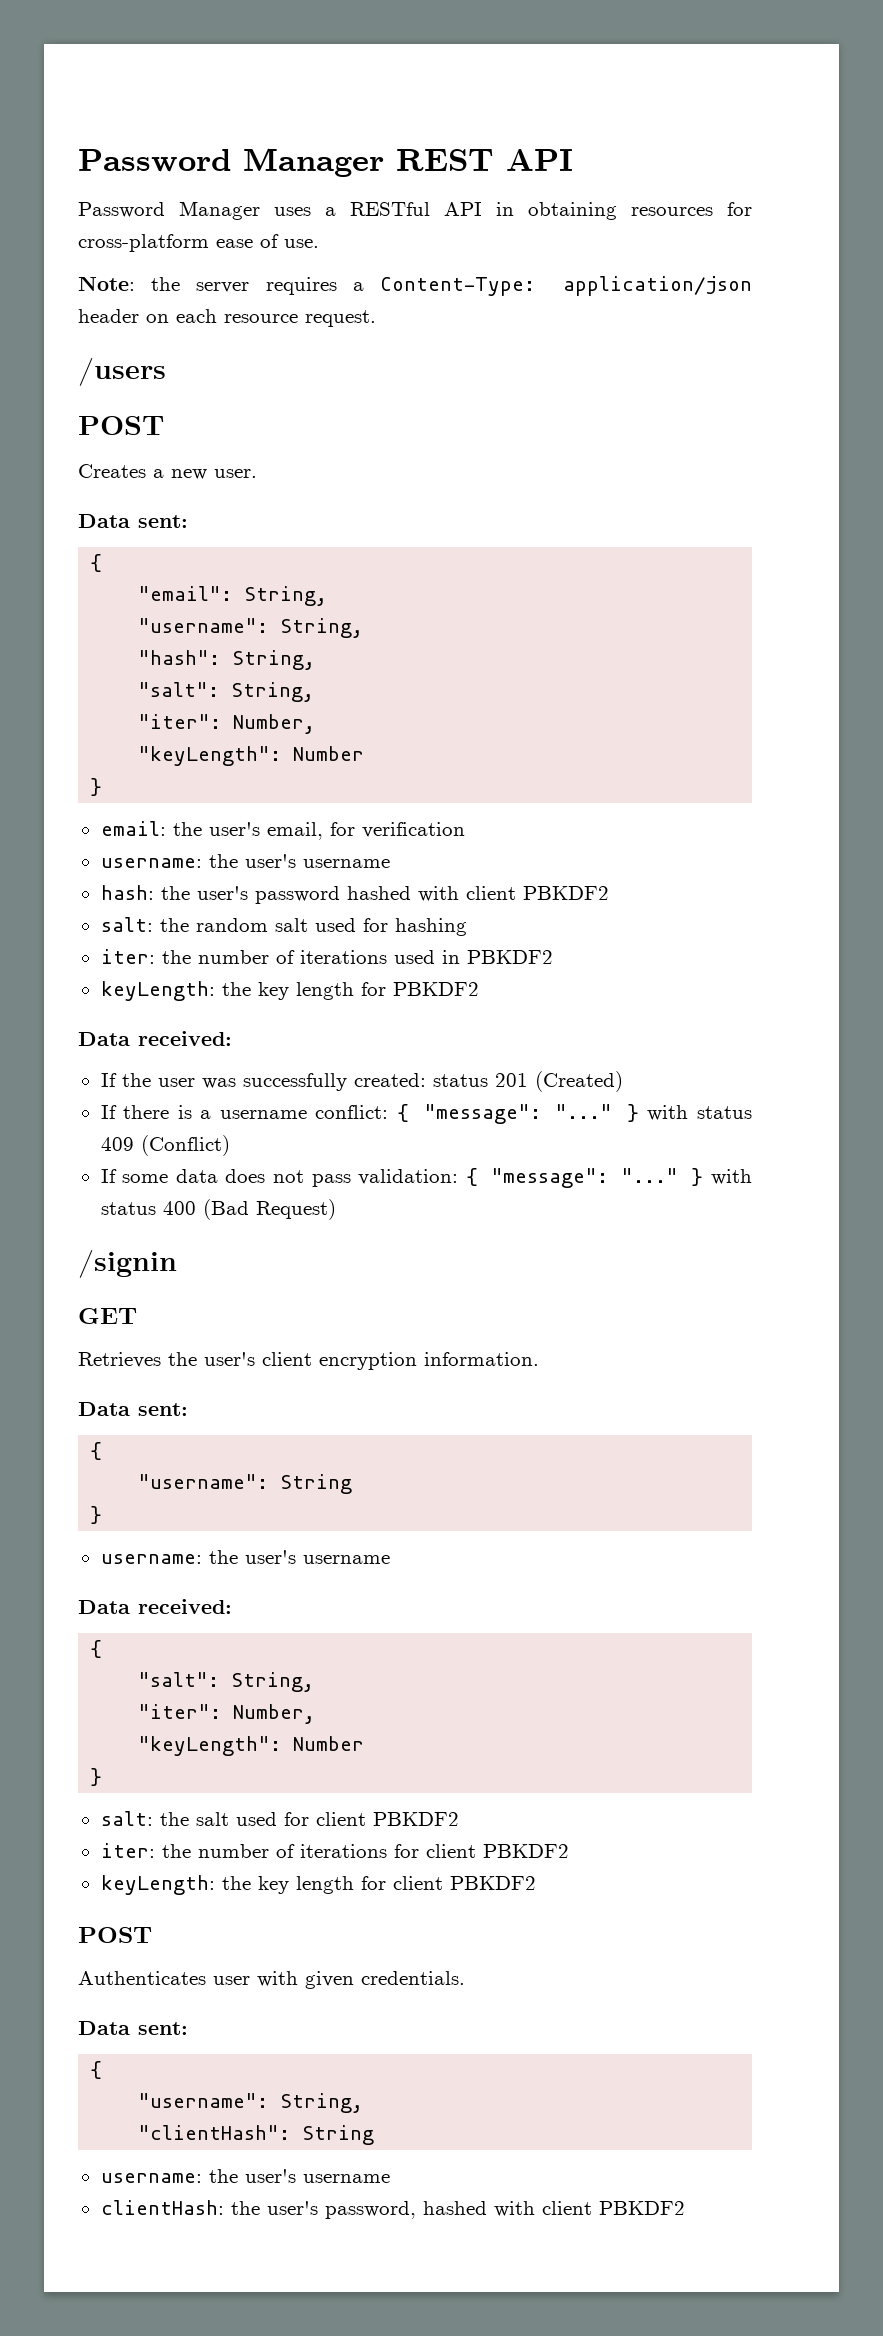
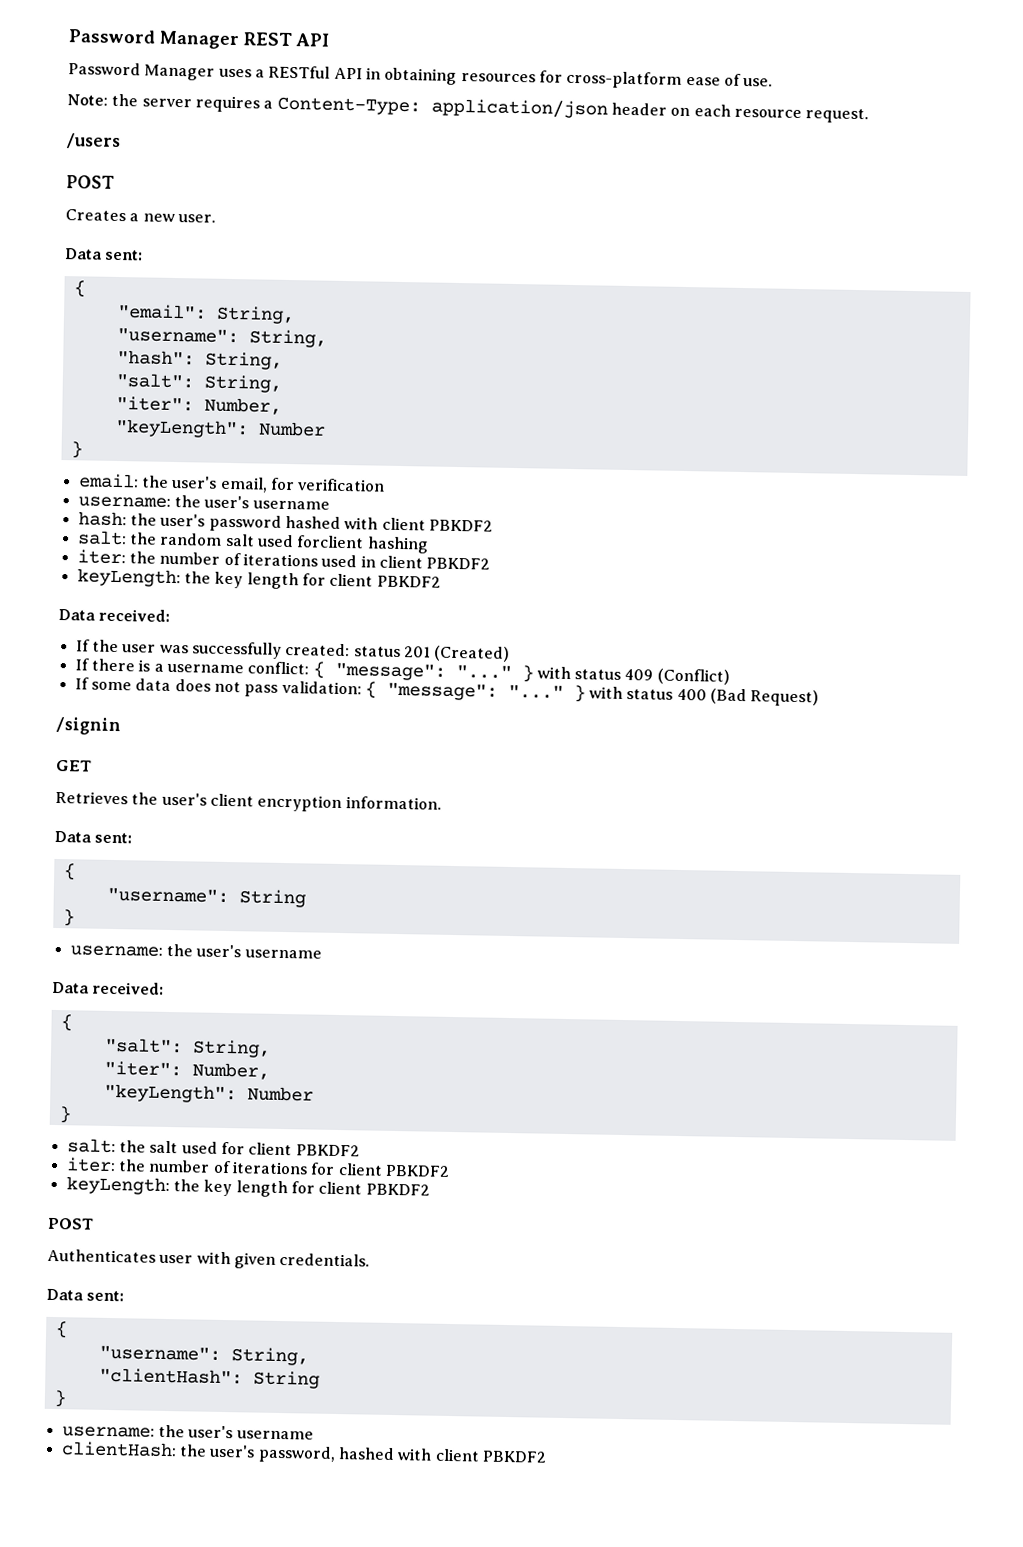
[362,918,388,932] for -> [296,535,365,549] forclient
[466,950,553,964] [100,981,386,1001] PBKDF2 // keyLength: the key length for -> [378,555,491,570] [76,568,374,590] client PBKDF2 // keyLength: the key length for client
(375, 2135) none -> [53,1390,67,1408] // }

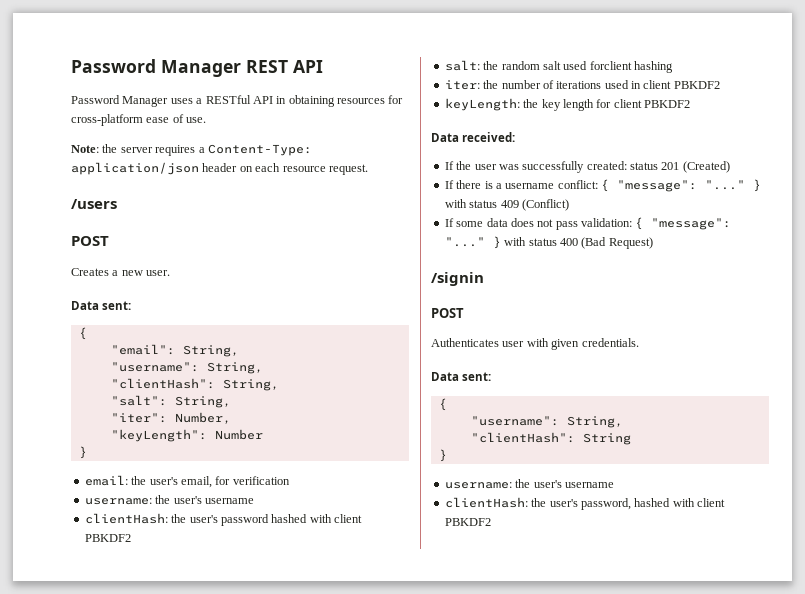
[116,349,195,366] "hash": -> [110,378,215,389] "clientHash":
[77,511,127,527] hash: -> [84,513,168,524] clientHash:
[55,759,92,772] [55,790,442,813] [54,830,133,844] [63,863,76,881] [106,887,306,908] [62,909,75,927] [69,943,322,959] [52,981,165,995] [60,1014,73,1032] [104,1037,271,1058] [103,1060,270,1080] [103,1083,314,1104] [58,1106,72,1124] [66,1138,360,1157] [65,1157,450,1177] [65,1176,430,1198] // GET // Retrieves the user's client encryption information. // Data sent: // { // "username": String // } // username: the user's username // Data received: // { // "salt": String, // "iter": Number, // "keyLength": Number // } // salt: the salt used for client PBKDF2 // iter: the number of iterations for client PBKDF2 // keyLength: the key length for client PBKDF2 -> (484, 279) none

